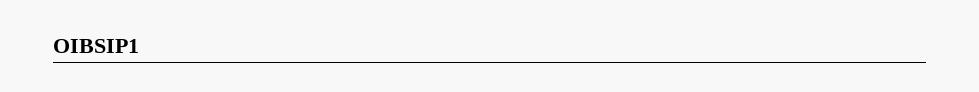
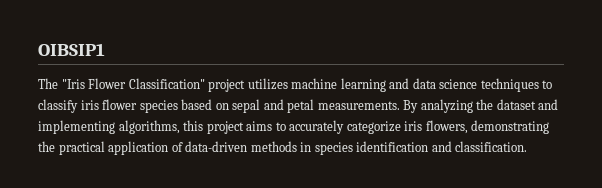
(139, 46) none -> [38,78,553,92] [38,99,559,113] [38,120,550,134] [38,141,528,155] // The "Iris Flower Classification" project utilizes machine learning and data science techniques to classify iris flower species based on sepal and petal measurements. By analyzing the dataset and implementing algorithms, this project aims to accurately categorize iris flowers, demonstrating the practical application of data-driven methods in species identification and classification.

